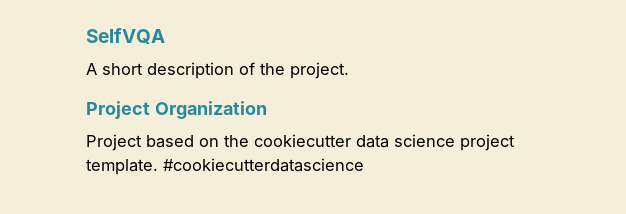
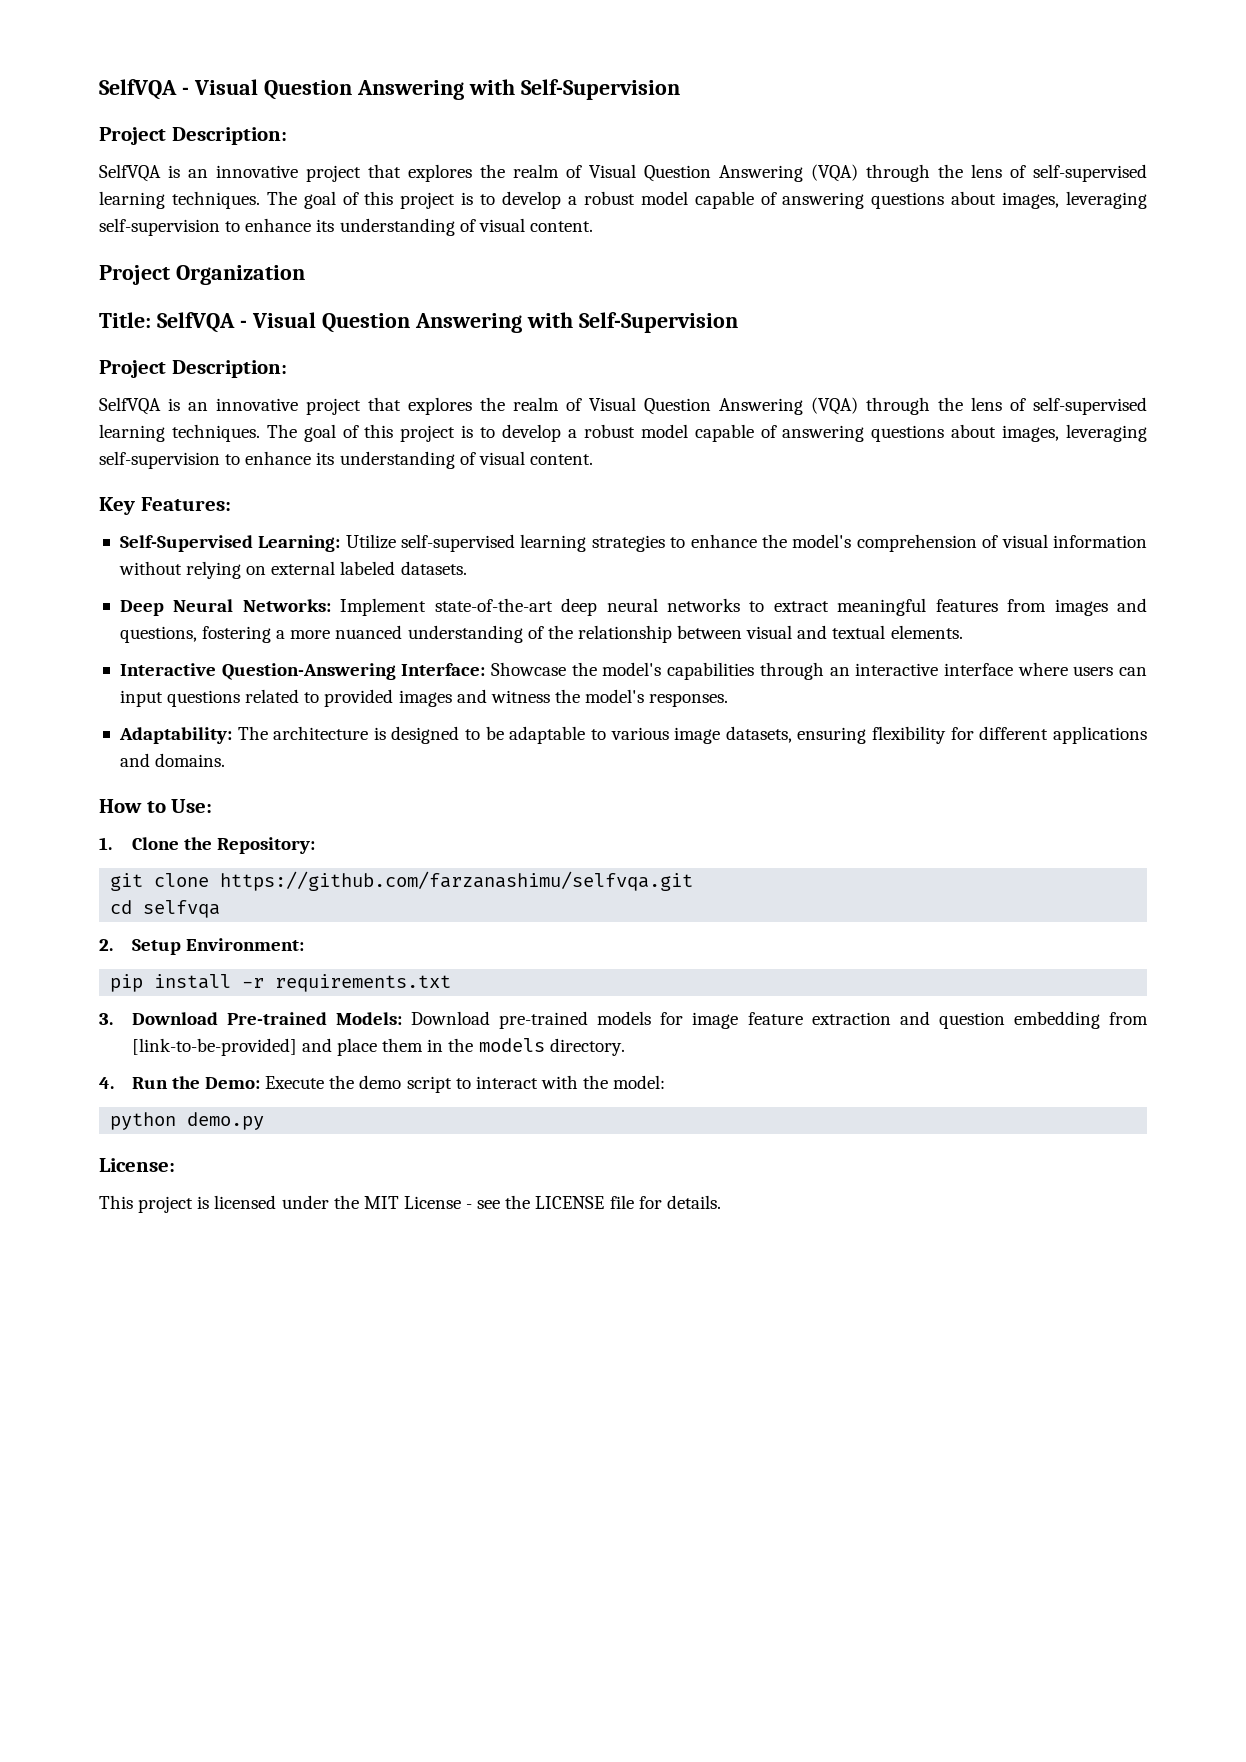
[86,28,165,44] [86,62,349,79] [86,101,267,119] [86,134,515,151] [86,158,364,175] SelfVQA // A short description of the project. // Project Organization // Project based on the cookiecutter data science project template. #cookiecutterdatascience -> [99,79,680,100] [99,127,287,145] [99,164,1147,182] [99,191,1148,209] [99,218,593,236] [99,265,305,285] [99,312,738,333] [99,360,287,378] [99,397,1147,415] [99,424,1148,442] [99,451,593,469] [99,497,231,515] [119,534,1147,552] [118,561,467,579] [119,598,1148,616] [119,625,963,643] [119,662,1148,680] [119,689,729,707] [118,726,1148,744] [119,753,226,767] [99,799,213,813] [99,837,316,854] [110,871,694,891] [110,900,221,918] [99,938,304,955] [110,974,452,992] [99,1011,1149,1029] [131,1038,625,1056] [99,1075,666,1093] [110,1112,265,1130] [99,1158,175,1172] [99,1195,721,1213] SelfVQA - Visual Question Answering with Self-Supervision // Project Description: // SelfVQA is an innovative project that explores the realm of Visual Question Answering (VQA) through the lens of self-supervised learning techniques. The goal of this project is to develop a robust model capable of answering questions about images, leveraging self-supervision to enhance its understanding of visual content. // Project Organization // Title: SelfVQA - Visual Question Answering with Self-Supervision // Project Description: // SelfVQA is an innovative project that explores the realm of Visual Question Answering (VQA) through the lens of self-supervised learning techniques. The goal of this project is to develop a robust model capable of answering questions about images, leveraging self-supervision to enhance its understanding of visual content. // Key Features: // Self-Supervised Learning: Utilize self-supervised learning strategies to enhance the model's comprehension of visual information without relying on external labeled datasets. // Deep Neural Networks: Implement state-of-the-art deep neural networks to extract meaningful features from images and questions, fostering a more nuanced understanding of the relationship between visual and textual elements. // Interactive Question-Answering Interface: Showcase the model's capabilities through an interactive interface where users can input questions related to provided images and witness the model's responses. // Adaptability: The architecture is designed to be adaptable to various image datasets, ensuring flexibility for different applications and domains. // How to Use: // 1. Clone the Repository: // git clone https://github.com/farzanashimu/selfvqa.git // cd selfvqa // 2. Setup Environment: // pip install -r requirements.txt // 3. Download Pre-trained Models: Download pre-trained models for image feature extraction and question embedding from [link-to-be-provided] and place them in the models directory. // 4. Run the Demo: Execute the demo script to interact with the model: // python demo.py // License: // This project is licensed under the MIT License - see the LICENSE file for details.

